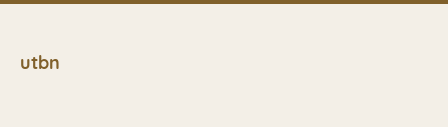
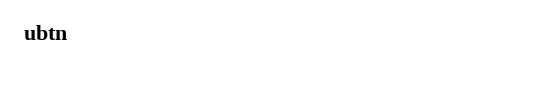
[20,55,60,69] utbn -> [24,25,67,40] ubtn

